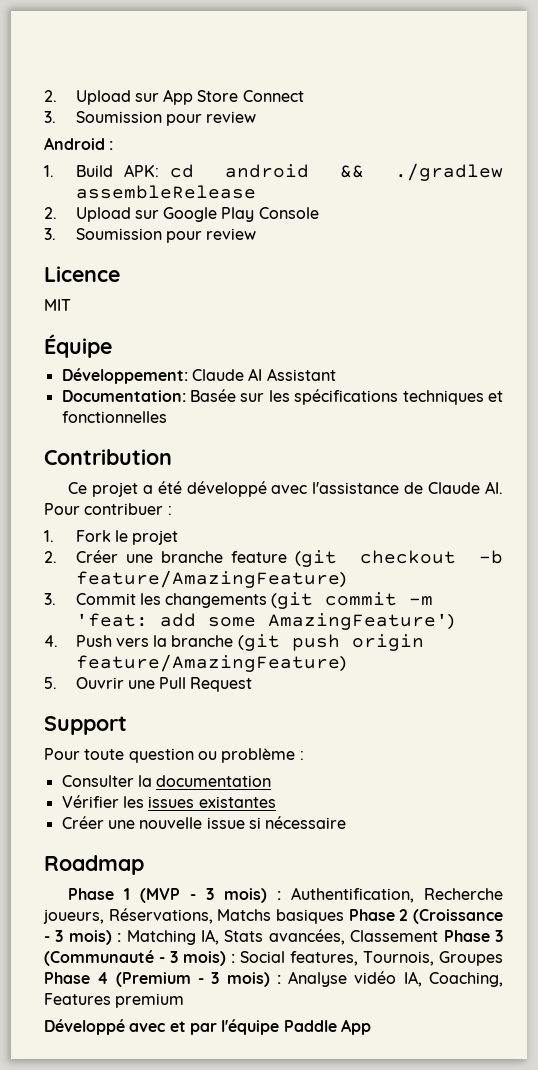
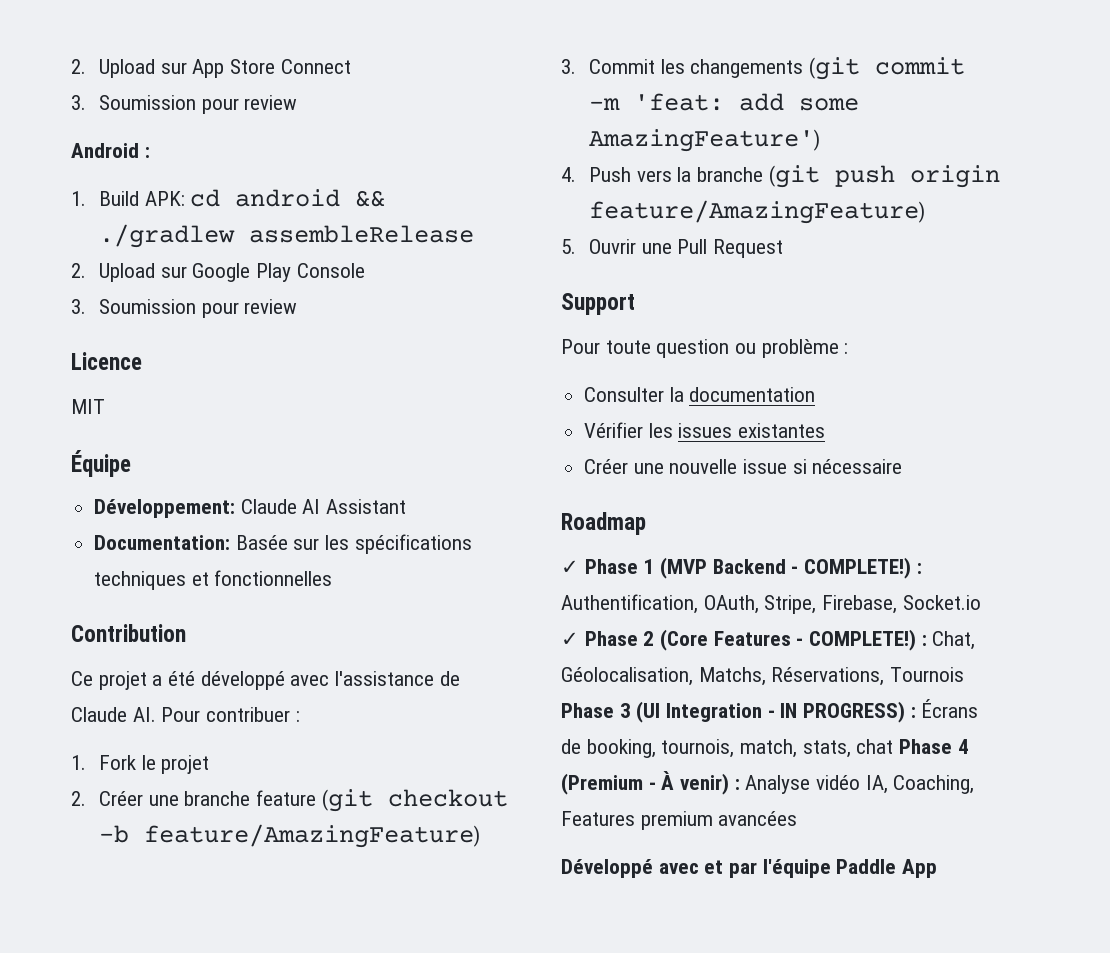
(144, 865) none -> [561,560,579,574] ✓
[189,887,503,903] [43,908,504,924] [44,929,503,945] [44,950,503,966] - 3 mois) : Authentification, Recherche joueurs, Réservations, Matchs basiques Phase 2 (Croissance - 3 mois) : Matching IA, Stats avancées, Classement Phase 3 (Communauté - 3 mois) : Social features, Tournois, Groupes -> [712,557,922,579] [561,594,981,614] [561,629,976,651] [561,667,965,686] [561,699,979,723] [561,739,894,758] Backend - COMPLETE!) : Authentification, OAuth, Stripe, Firebase, Socket.io ✓ Phase 2 (Core Features - COMPLETE!) : Chat, Géolocalisation, Matchs, Réservations, Tournois Phase 3 (UI Integration - IN PROGRESS) : Écrans de booking, tournois, match, stats, chat
[211,972,270,987] 3 mois) -> [661,771,730,795] À venir)
(185, 1000) none -> [718,811,798,826] avancées

